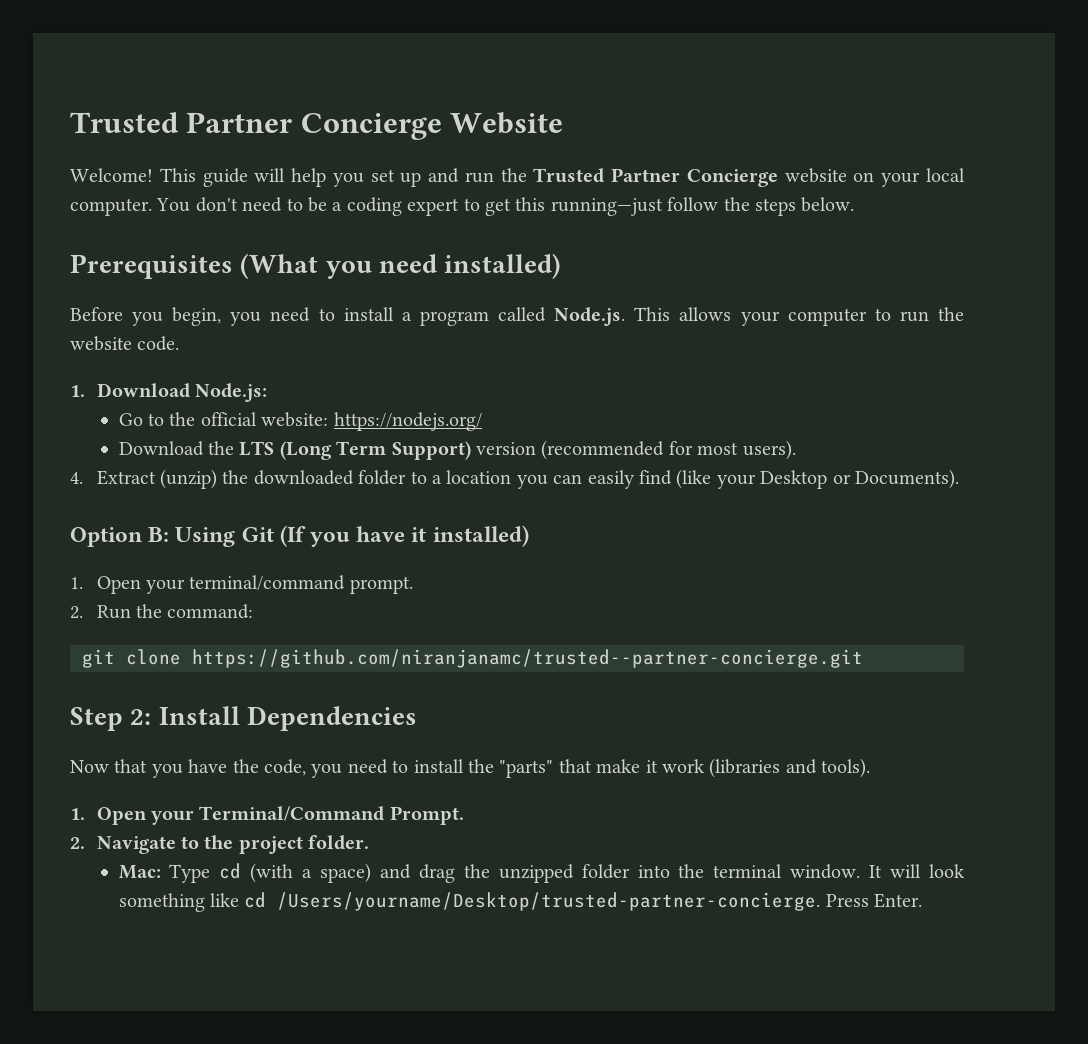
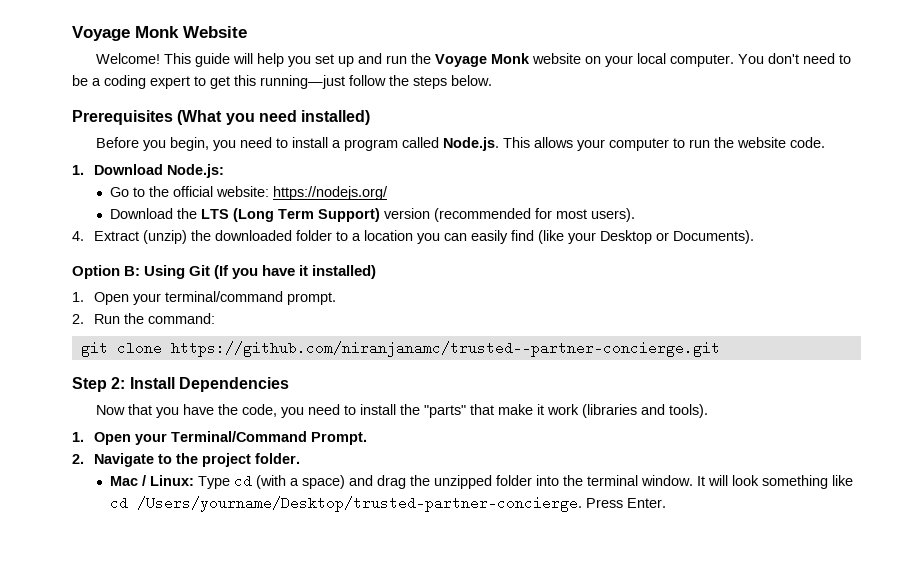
[70,112,442,140] Trusted Partner Concierge -> [72,26,179,41] Voyage Monk
[533,168,778,187] Trusted Partner Concierge -> [434,53,530,67] Voyage Monk
[118,865,161,879] Mac: -> [110,475,195,486] Mac / Linux:

